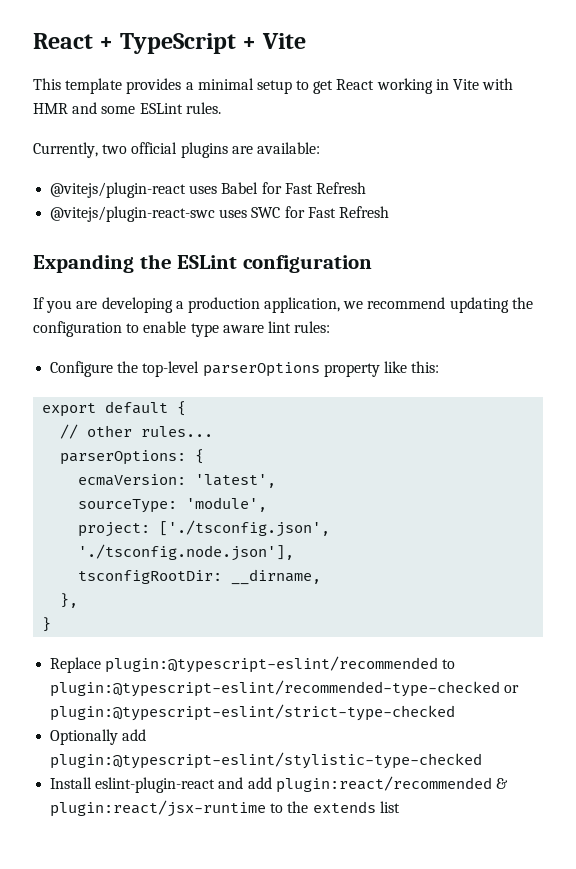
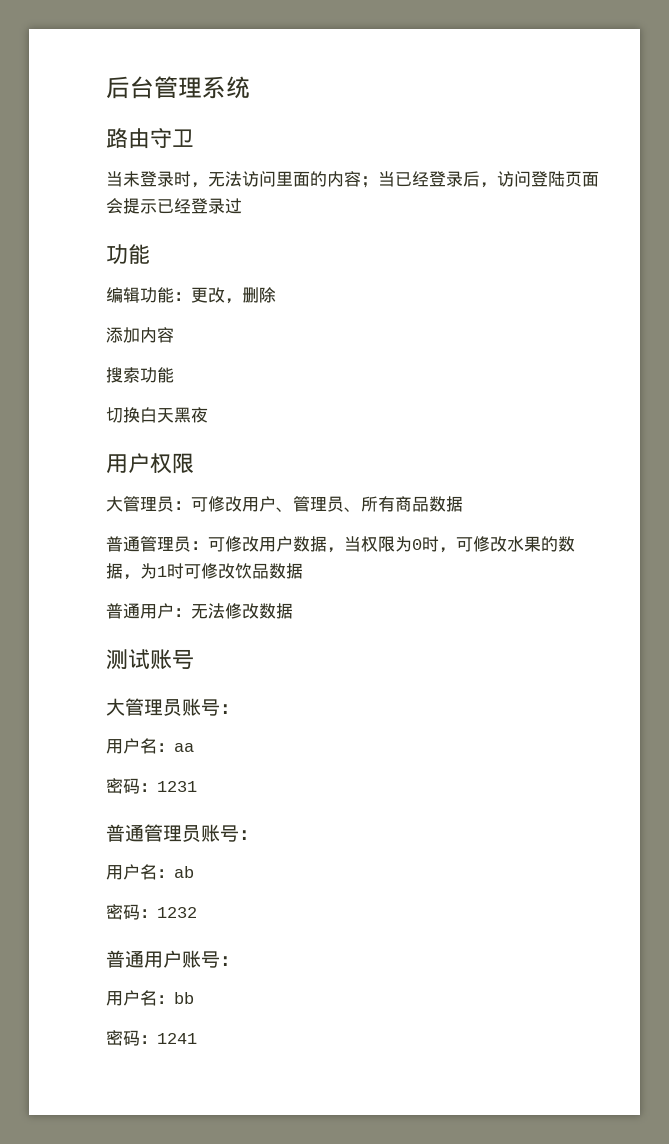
[33,33,306,54] [33,78,514,94] [33,102,221,114] [33,142,320,158] [50,182,366,198] [50,206,389,222] [33,254,373,273] [33,297,533,313] [33,321,331,337] [50,361,440,377] [42,401,187,417] [60,424,214,439] [60,449,205,465] [78,474,277,488] [78,497,268,513] [78,520,331,537] [78,544,295,561] [78,569,322,585] [60,593,79,608] [42,617,52,632] [50,656,456,673] [50,680,520,697] [50,704,456,721] [50,729,147,745] [50,752,483,769] [50,776,508,793] [50,800,400,817] React + TypeScript + Vite // This template provides a minimal setup to get React working in Vite with HMR and some ESLint rules. // Currently, two official plugins are available: // @vitejs/plugin-react uses Babel for Fast Refresh // @vitejs/plugin-react-swc uses SWC for Fast Refresh // Expanding the ESLint configuration // If you are developing a production application, we recommend updating the configuration to enable type aware lint rules: // Configure the top-level parserOptions property like this: // export default { // // other rules... // parserOptions: { // ecmaVersion: 'latest', // sourceType: 'module', // project: ['./tsconfig.json', './tsconfig.node.json'], // tsconfigRootDir: __dirname, // }, // } // Replace plugin:@typescript-eslint/recommended to plugin:@typescript-eslint/recommended-type-checked or plugin:@typescript-eslint/strict-type-checked // Optionally add plugin:@typescript-eslint/stylistic-type-checked // Install eslint-plugin-react and add plugin:react/recommended & plugin:react/jsx-runtime to the extends list -> [106,76,250,99] [106,128,194,149] [106,171,599,188] [106,198,242,214] [106,244,150,264] [106,287,276,304] [106,327,174,343] [106,367,174,383] [106,407,208,423] [106,453,194,474] [106,496,463,512] [106,536,575,553] [106,563,303,580] [106,603,293,619] [106,649,194,670] [106,698,239,716] [106,738,194,754] [106,778,197,794] [106,824,258,842] [106,864,194,880] [106,904,197,920] [106,950,239,968] [106,990,194,1006] [106,1030,197,1046] 后台管理系统 // 路由守卫 // 当未登录时，无法访问里面的内容；当已经登录后，访问登陆页面会提示已经登录过 // 功能 // 编辑功能：更改，删除 // 添加内容 // 搜索功能 // 切换白天黑夜 // 用户权限 // 大管理员：可修改用户、管理员、所有商品数据 // 普通管理员：可修改用户数据，当权限为0时，可修改水果的数据，为1时可修改饮品数据 // 普通用户：无法修改数据 // 测试账号 // 大管理员账号： // 用户名：aa // 密码：1231 // 普通管理员账号： // 用户名：ab // 密码：1232 // 普通用户账号： // 用户名：bb // 密码：1241

